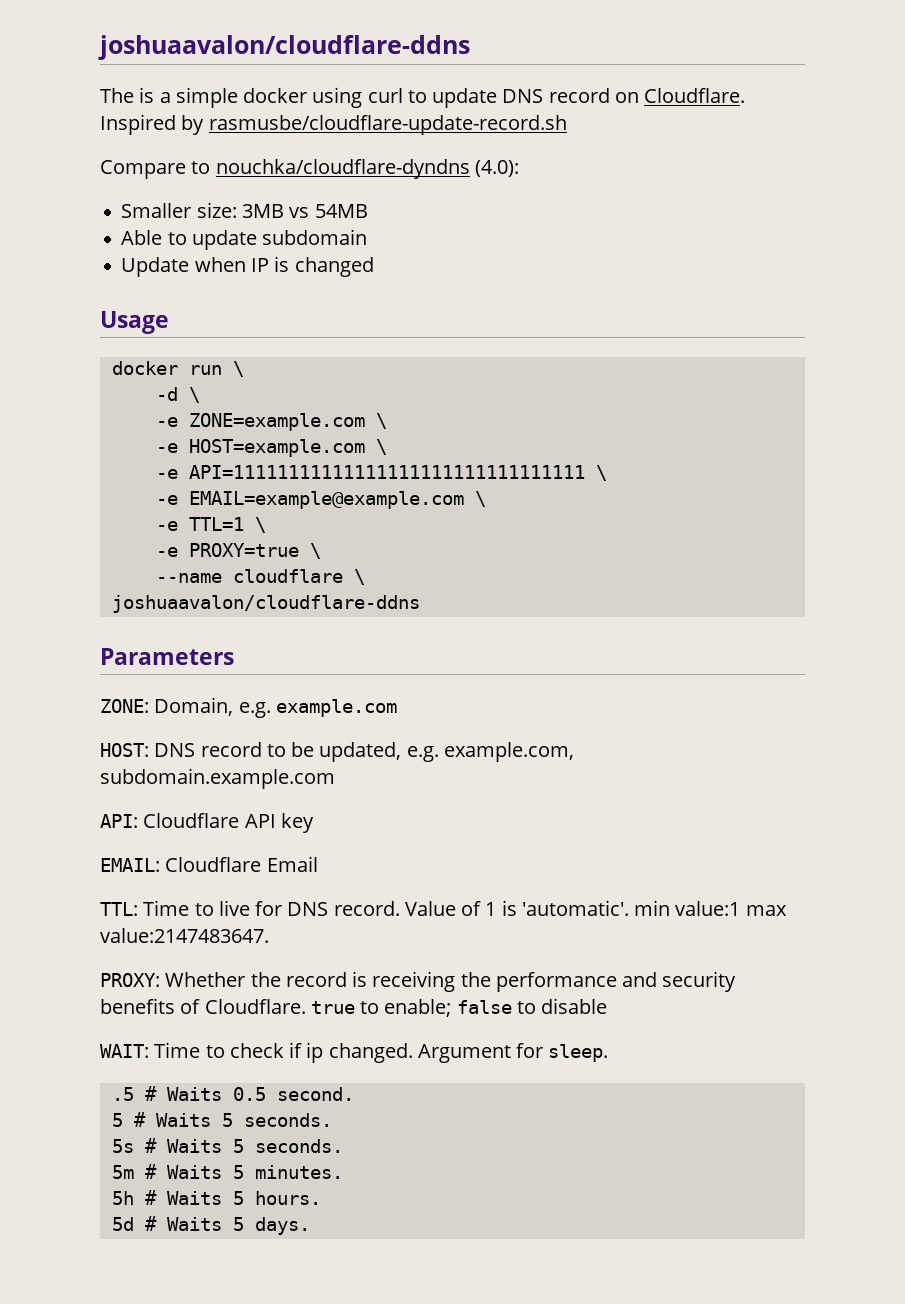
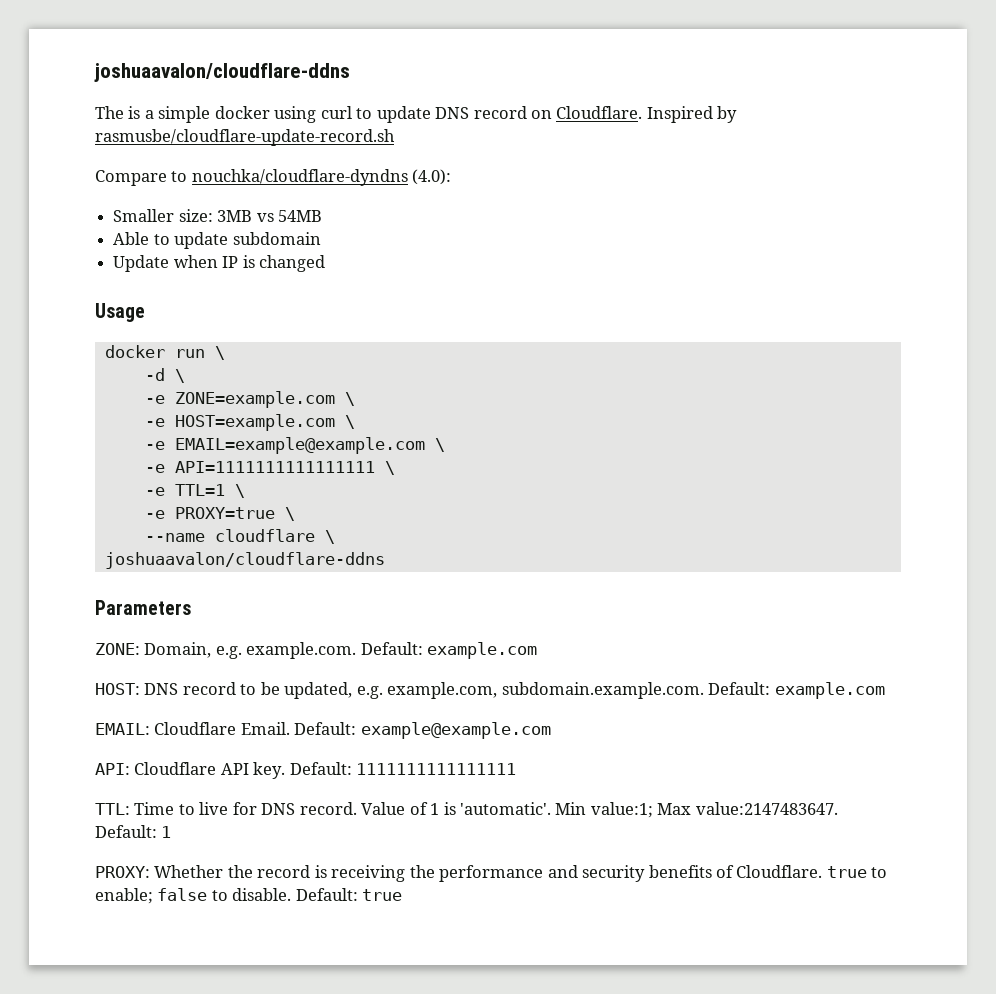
[188,465,607,481] [155,491,464,509] API=11111111111111111111111111111111 \ // -e EMAIL=example@example.com -> [174,437,445,454] [144,461,375,473] EMAIL=example@example.com \ // -e API=1111111111111111
(271, 710) none -> [246,642,423,659] example.com. Default:
[100,768,335,789] subdomain.example.com -> [501,682,885,699] [95,722,551,739] subdomain.example.com. Default: example.com // EMAIL: Cloudflare Email. Default: example@example.com
[280,813,314,833] [100,856,318,872] key // EMAIL: Cloudflare Email -> [253,762,517,779] key. Default: 1111111111111111
[634,900,787,916] min value:1 max -> [555,802,692,818] Min value:1; Max
(269, 935) none -> [95,825,172,838] Default: 1
[541,998,608,1014] [100,1042,609,1063] [111,1086,354,1101] [111,1112,332,1127] [111,1138,343,1153] [111,1164,343,1179] [111,1190,321,1205] [111,1216,310,1235] disable // WAIT: Time to check if ip changed. Argument for sleep. // .5 # Waits 0.5 second. // 5 # Waits 5 seconds. // 5s # Waits 5 seconds. // 5m # Waits 5 minutes. // 5h # Waits 5 hours. // 5d # Waits 5 days. -> [232,888,403,901] disable. Default: true

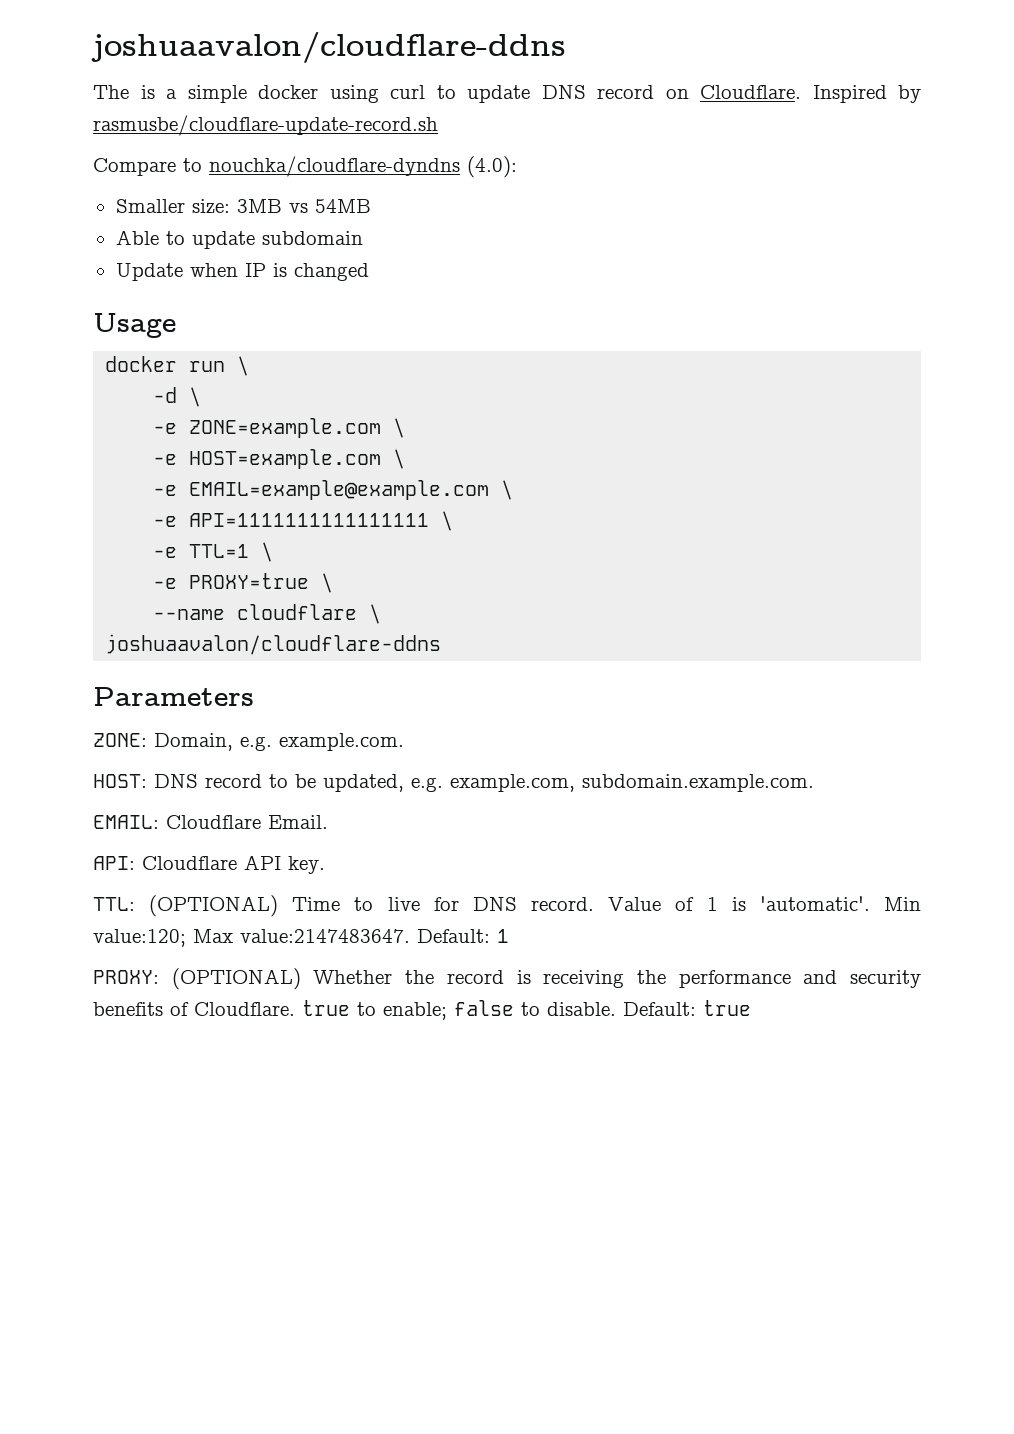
[360,642,538,659] Default: example.com -> (404, 742) none
[708,682,885,699] Default: example.com -> (814, 783) none
[294,722,551,739] Default: example@example.com -> (328, 822) none
[289,762,517,775] Default: 1111111111111111 -> (325, 865) none
(130, 809) none -> [149,895,279,917] (OPTIONAL)
[590,802,653,818] value:1; -> [93,929,186,947] value:120;
(150, 872) none -> [171,968,301,990] (OPTIONAL)

